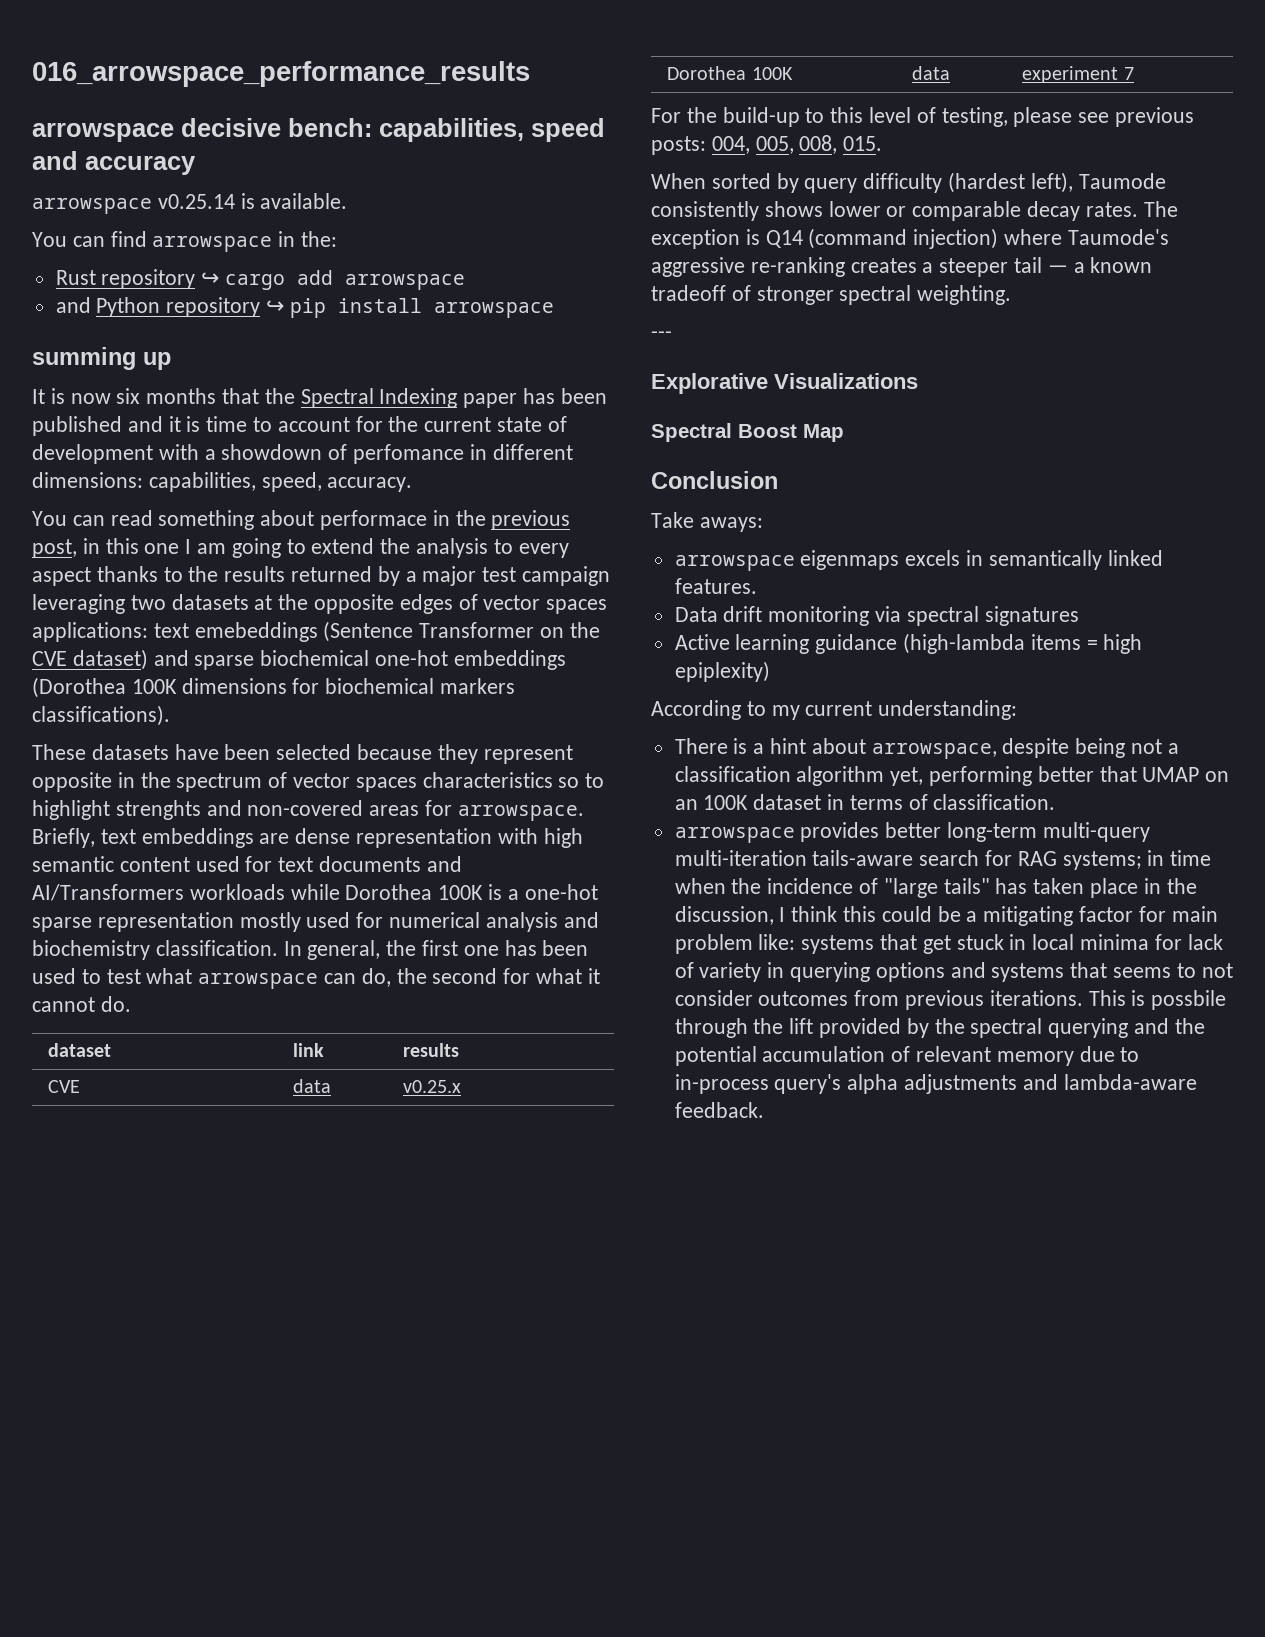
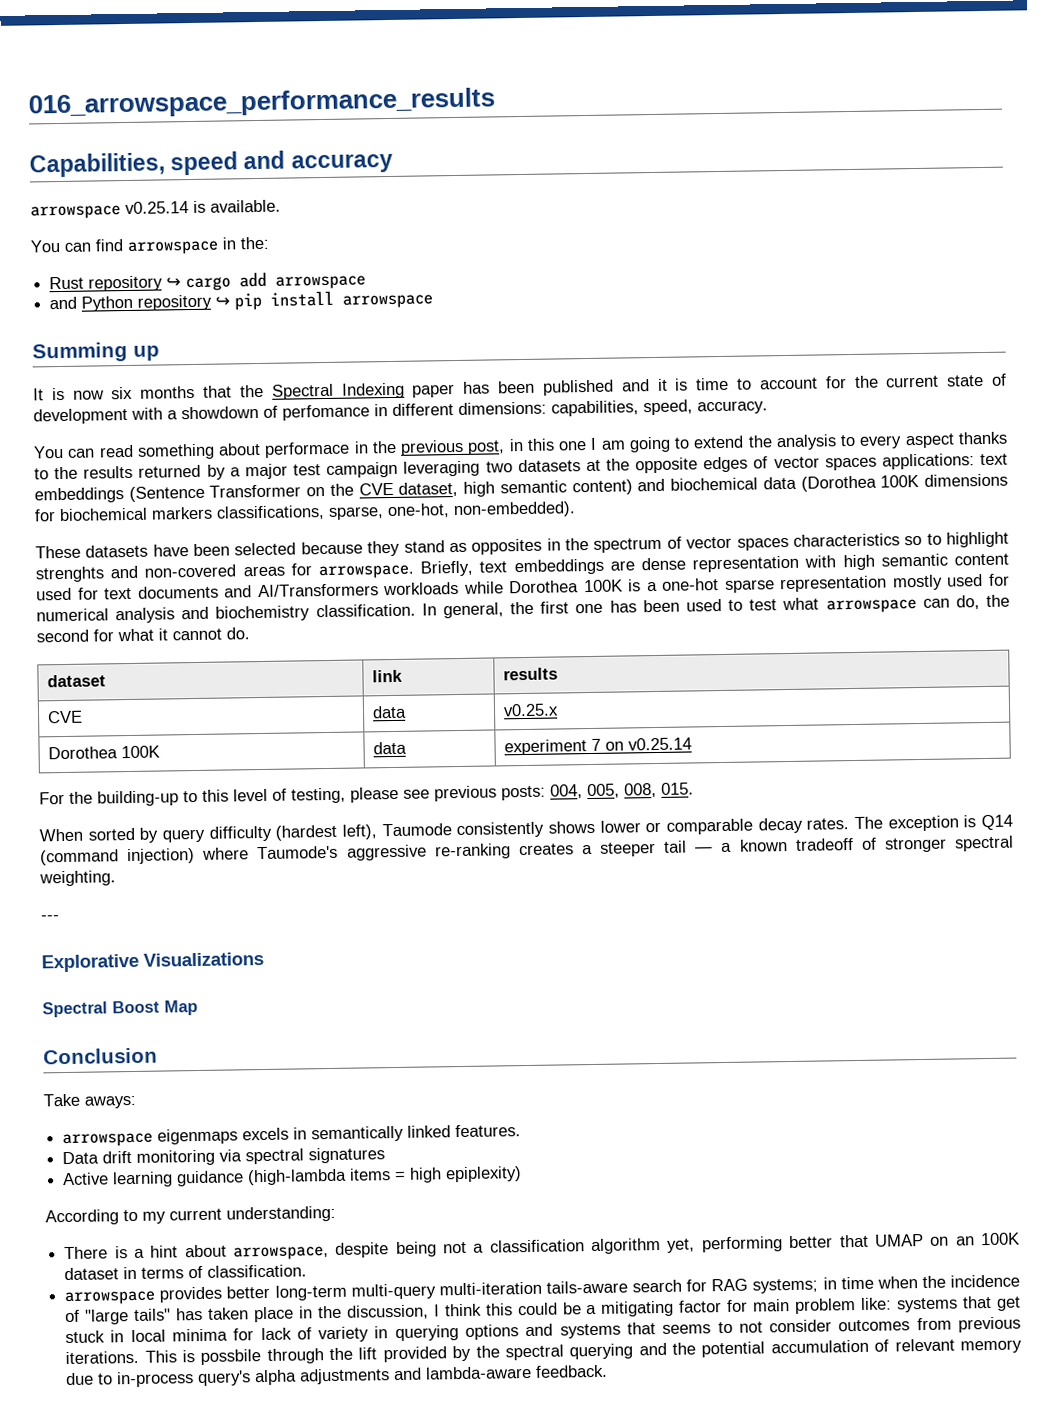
[32,118,524,142] arrowspace decisive bench: capabilities, -> [29,152,165,178] Capabilities,
[32,347,136,370] summing -> [32,341,128,363] Summing
[194,622,318,642] emebeddings -> [34,487,124,504] embeddings
[72,649,566,670] dataset) and sparse biochemical one-hot embeddings -> [398,476,797,497] dataset, high semantic content) and biochemical data
[32,705,170,726] classifications). -> [216,501,576,521] classifications, sparse, one-hot, non-embedded).
[483,745,573,764] [32,772,112,792] represent opposite -> [403,538,543,555] stand as opposites
(1134, 73) none -> [605,737,693,751] on v0.25.14
[722,107,800,127] build-up -> [97,790,179,807] building-up

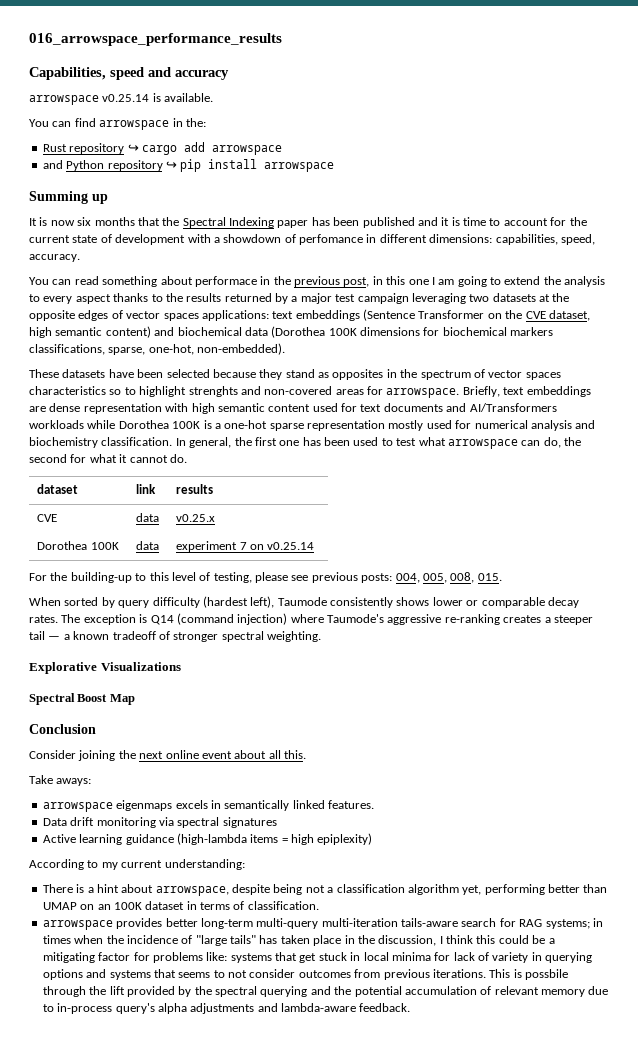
[41,915,60,921] // --- -> (321, 636) none
(158, 1056) none -> [29,750,306,761] // Consider joining the next online event about all this.
[839,1234,869,1248] that -> [583,884,608,893] than
[840,1276,874,1290] time -> [42,935,71,944] times
[752,1298,857,1314] main problem -> [152,952,203,963] problems

